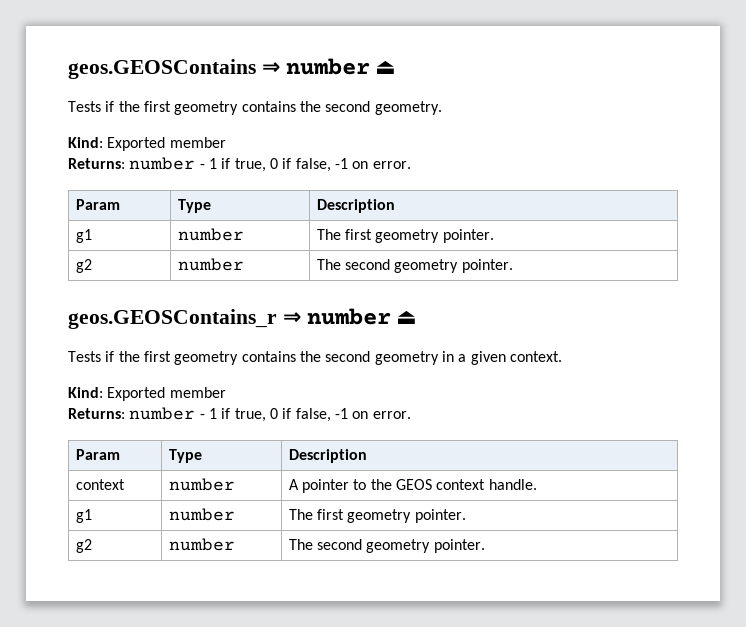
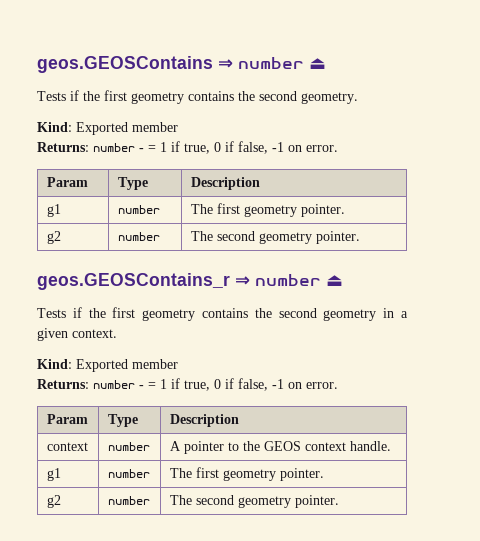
(205, 166) none -> [148,145,156,152] =
(205, 416) none -> [148,382,156,389] =

